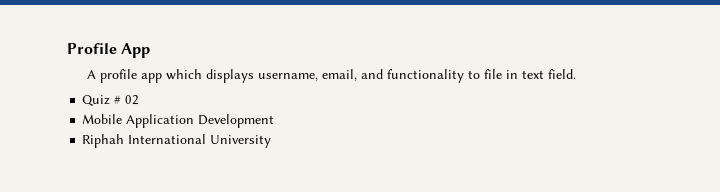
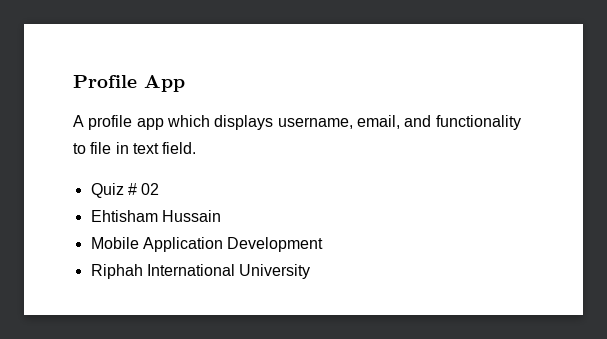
(140, 100) none -> [90,210,221,222] // Ehtisham Hussain

